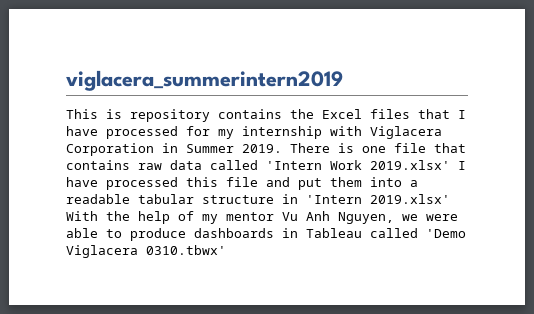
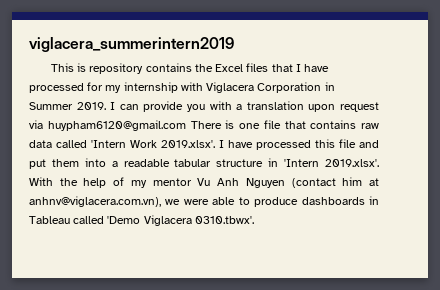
(282, 148) none -> [110,101,379,112] [29,120,186,131] I can provide you with a translation upon request via huypham6120@gmail.com
[370,160,450,170] 2019.xlsx' -> [161,140,215,148] 2019.xlsx'.
[370,194,450,204] 2019.xlsx' -> [325,159,379,167] 2019.xlsx'.
[338,212,394,224] Nguyen, -> [245,177,379,188] [29,196,161,207] Nguyen (contact him at anhnv@viglacera.com.vn),
[146,245,226,255] 0310.tbwx' -> [194,216,254,224] 0310.tbwx'.

